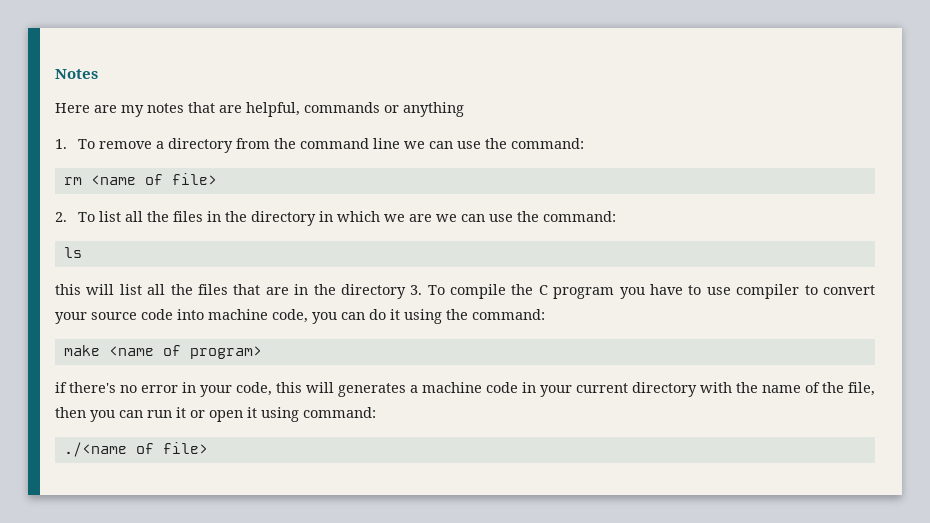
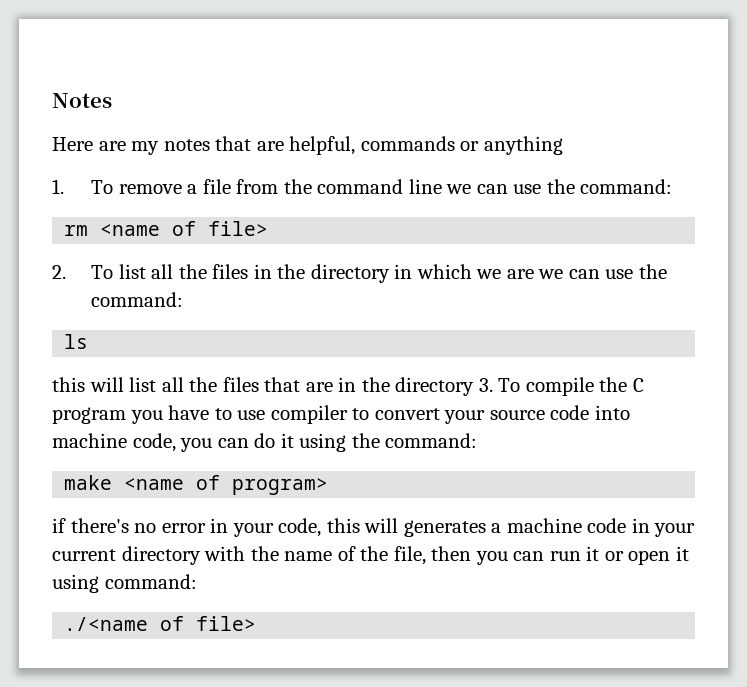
[167,138,233,153] directory -> [202,179,231,194] file

